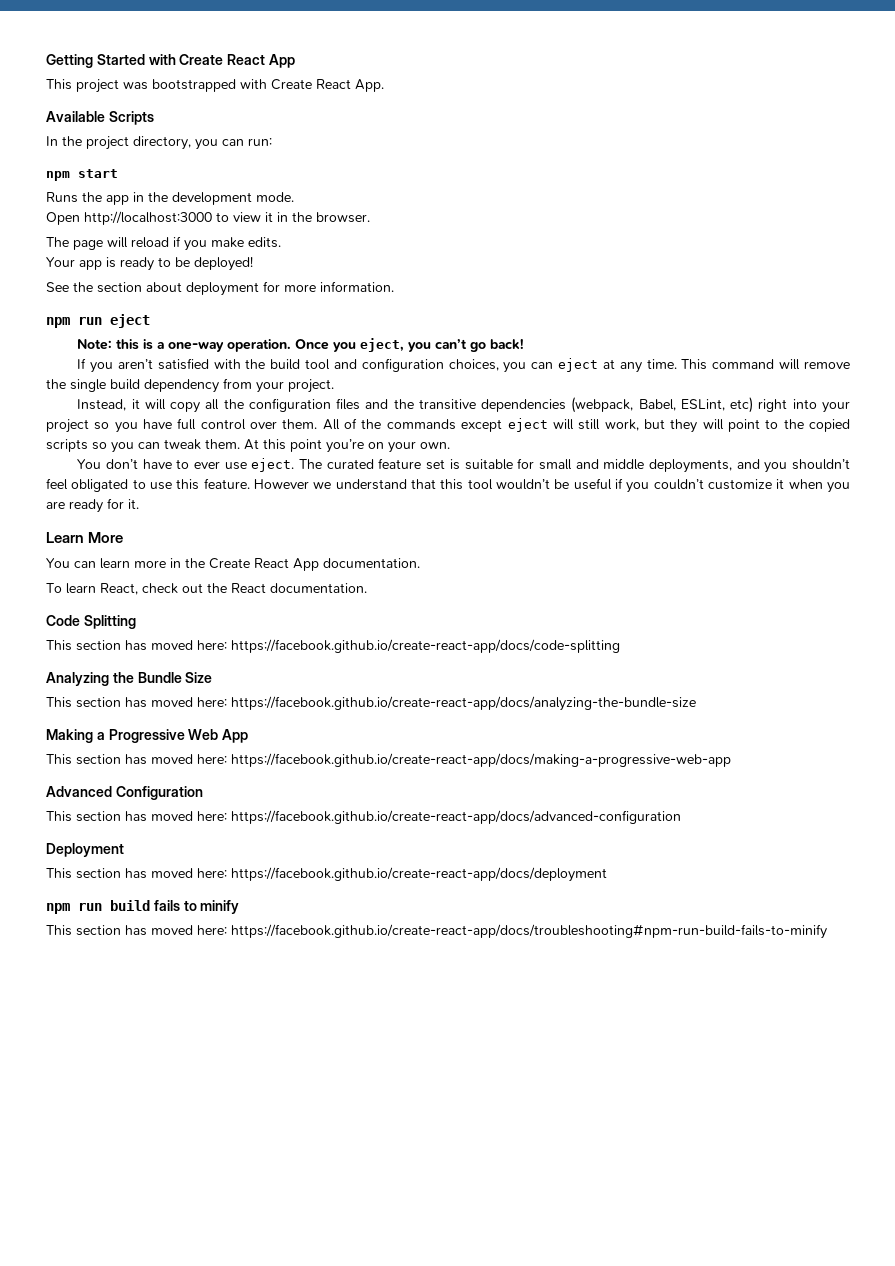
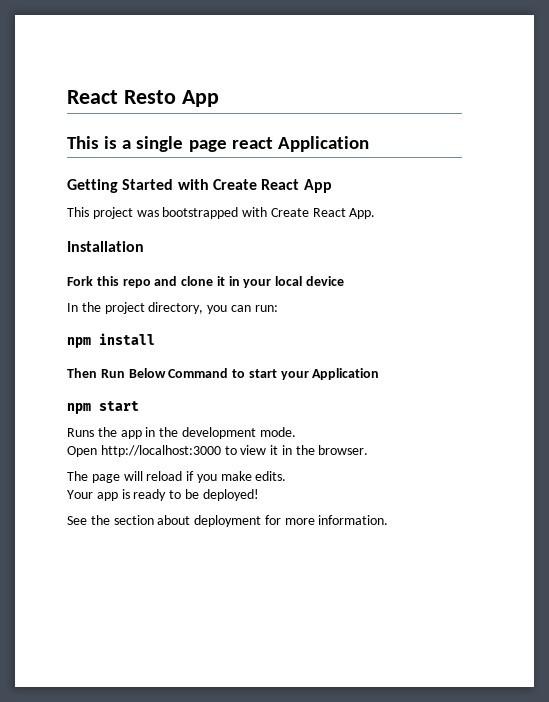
(46, 61) none -> [67,90,219,107] [67,136,369,152] React Resto App // This is a single page react Application //
[46,111,154,125] Available Scripts -> [67,241,144,252] [67,276,345,288] Installation // Fork this repo and clone it in your local device
(272, 142) none -> [67,333,155,348] [67,368,380,380] // npm install // Then Run Below Command to start your Application
[46,314,150,328] [77,338,525,352] [77,358,851,373] [46,378,334,393] [77,397,850,413] [46,418,850,433] [46,439,450,453] [77,458,851,473] [46,478,851,493] [46,498,139,513] [46,532,124,543] [46,558,420,571] [46,583,367,595] [46,615,136,629] [46,639,620,653] [46,672,213,686] [46,696,696,711] [46,729,249,743] [46,753,731,767] [46,786,203,800] [46,810,681,824] [46,843,124,857] [46,867,607,882] [46,900,240,914] [46,924,827,939] // npm run eject // Note: this is a one-way operation. Once you eject, you can’t go back! // If you aren’t satisfied with the build tool and configuration choices, you can eject at any time. This command will remove the single build dependency from your project. // Instead, it will copy all the configuration files and the transitive dependencies (webpack, Babel, ESLint, etc) right into your project so you have full control over them. All of the commands except eject will still work, but they will point to the copied scripts so you can tweak them. At this point you’re on your own. // You don’t have to ever use eject. The curated feature set is suitable for small and middle deployments, and you shouldn’t feel obligated to use this feature. However we understand that this tool wouldn’t be useful if you couldn’t customize it when you are ready for it. // Learn More // You can learn more in the Create React App documentation. // To learn React, check out the React documentation. // Code Splitting // This section has moved here: https://facebook.github.io/create-react-app/docs/code-splitting // Analyzing the Bundle Size // This section has moved here: https://facebook.github.io/create-react-app/docs/analyzing-the-bundle-size // Making a Progressive Web App // This section has moved here: https://facebook.github.io/create-react-app/docs/making-a-progressive-web-app // Advanced Configuration // This section has moved here: https://facebook.github.io/create-react-app/docs/advanced-configuration // Deployment // This section has moved here: https://facebook.github.io/create-react-app/docs/deployment // npm run build fails to minify // This section has moved here: https://facebook.github.io/create-react-app/docs/troubleshooting#npm-run-build-fails-to-minify -> (389, 520) none

